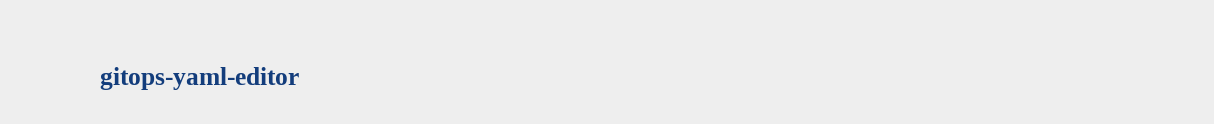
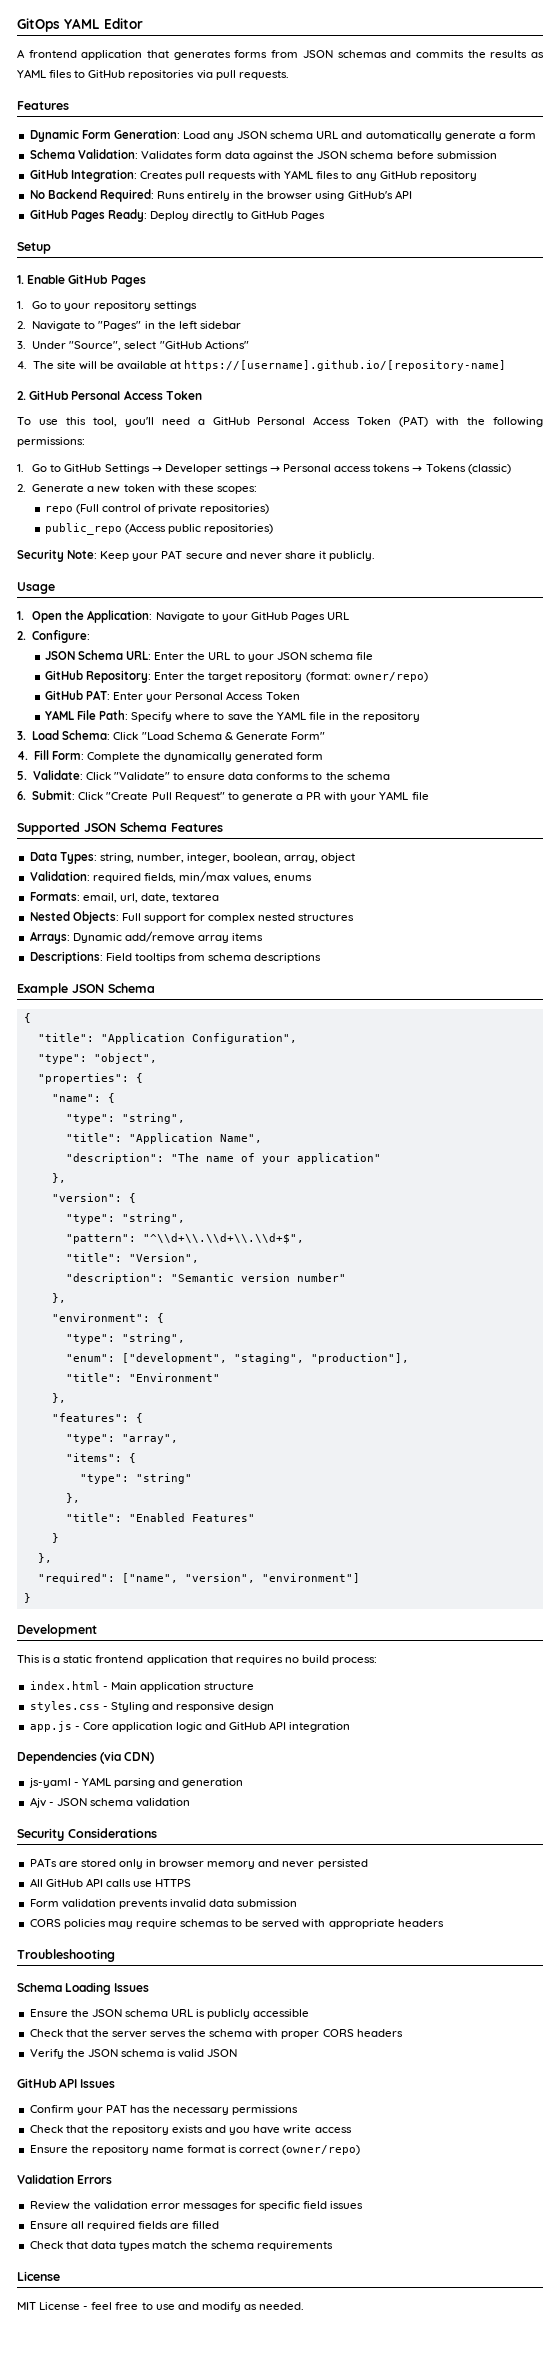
[100,67,299,90] gitops-yaml-editor -> [17,18,143,32] [17,49,544,60] [17,69,289,80] [17,101,69,110] [29,129,536,142] [29,149,497,161] [29,169,477,182] [29,189,412,202] [29,209,326,222] [17,242,51,254] [17,274,146,287] [17,301,197,311] [17,321,241,331] [17,340,249,351] [17,360,507,371] [17,390,202,400] [17,416,543,427] [17,437,85,447] [17,464,511,474] [17,484,257,494] [44,504,270,514] [44,523,274,535] [17,549,376,562] [17,582,55,594] [17,610,350,623] [17,630,91,643] [44,650,373,662] [44,670,428,683] [44,690,300,702] [44,710,421,722] [17,730,325,740] [17,750,324,762] [17,770,390,780] [17,790,429,802] [17,822,223,835] [29,852,356,864] [29,871,313,883] [29,892,220,903] [29,911,355,924] [29,931,264,944] [29,951,322,964] [17,983,155,996] [23,1013,31,1023] [37,1033,297,1044] [37,1053,157,1064] [37,1073,143,1084] [51,1093,115,1103] [65,1113,185,1124] [65,1133,262,1144] [65,1153,381,1164] [51,1173,66,1183] [51,1193,136,1203] [65,1213,185,1224] [65,1233,304,1244] [65,1253,199,1263] [65,1273,346,1284] [51,1293,66,1303] [51,1313,164,1323] [65,1333,185,1344] [65,1353,409,1364] [65,1373,220,1382] [51,1393,66,1403] [51,1413,143,1423] [65,1434,178,1444] [65,1453,136,1463] [79,1473,192,1484] [65,1493,80,1503] [65,1513,255,1522] [51,1533,59,1543] [37,1553,52,1563] [37,1573,360,1584] [23,1593,31,1603] [17,1624,97,1637] [17,1655,378,1665] [29,1681,255,1692] [29,1701,275,1712] [29,1721,351,1732] [17,1751,155,1764] [28,1777,244,1788] [29,1797,191,1808] [17,1828,157,1841] [29,1858,368,1869] [29,1878,192,1887] [29,1899,298,1909] [29,1919,444,1929] [17,1949,115,1962] [17,1982,150,1995] [29,2009,310,2019] [29,2029,403,2039] [29,2049,238,2059] [17,2078,116,2088] [29,2104,299,2115] [29,2125,352,2135] [29,2145,361,2155] [17,2174,113,2184] [29,2201,364,2211] [29,2221,220,2231] [29,2241,334,2251] [17,2271,60,2281] [17,2302,305,2312] GitOps YAML Editor // A frontend application that generates forms from JSON schemas and commits the results as YAML files to GitHub repositories via pull requests. // Features // Dynamic Form Generation: Load any JSON schema URL and automatically generate a form // Schema Validation: Validates form data against the JSON schema before submission // GitHub Integration: Creates pull requests with YAML files to any GitHub repository // No Backend Required: Runs entirely in the browser using GitHub's API // GitHub Pages Ready: Deploy directly to GitHub Pages // Setup // 1. Enable GitHub Pages // 1. Go to your repository settings // 2. Navigate to "Pages" in the left sidebar // 3. Under "Source", select "GitHub Actions" // 4. The site will be available at https://[username].github.io/[repository-name] // 2. GitHub Personal Access Token // To use this tool, you'll need a GitHub Personal Access Token (PAT) with the following permissions: // 1. Go to GitHub Settings → Developer settings → Personal access tokens → Tokens (classic) // 2. Generate a new token with these scopes: // repo (Full control of private repositories) // public_repo (Access public repositories) // Security Note: Keep your PAT secure and never share it publicly. // Usage // 1. Open the Application: Navigate to your GitHub Pages URL // 2. Configure: // JSON Schema URL: Enter the URL to your JSON schema file // GitHub Repository: Enter the target repository (format: owner/repo) // GitHub PAT: Enter your Personal Access Token // YAML File Path: Specify where to save the YAML file in the repository // 3. Load Schema: Click "Load Schema & Generate Form" // 4. Fill Form: Complete the dynamically generated form // 5. Validate: Click "Validate" to ensure data conforms to the schema // 6. Submit: Click "Create Pull Request" to generate a PR with your YAML file // Supported JSON Schema Features // Data Types: string, number, integer, boolean, array, object // Validation: required fields, min/max values, enums // Formats: email, url, date, textarea // Nested Objects: Full support for complex nested structures // Arrays: Dynamic add/remove array items // Descriptions: Field tooltips from schema descriptions // Example JSON Schema // { // "title": "Application Configuration", // "type": "object", // "properties": { // "name": { // "type": "string", // "title": "Application Name", // "description": "The name of your application" // }, // "version": { // "type": "string", // "pattern": "^\\d+\\.\\d+\\.\\d+$", // "title": "Version", // "description": "Semantic version number" // }, // "environment": { // "type": "string", // "enum": ["development", "staging", "production"], // "title": "Environment" // }, // "features": { // "type": "array", // "items": { // "type": "string" // }, // "title": "Enabled Features" // } // }, // "required": ["name", "version", "environment"] // } // Development // This is a static frontend application that requires no build process: // index.html - Main application structure // styles.css - Styling and responsive design // app.js - Core application logic and GitHub API integration // Dependencies (via CDN) // js-yaml - YAML parsing and generation // Ajv - JSON schema validation // Security Considerations // PATs are stored only in browser memory and never persisted // All GitHub API calls use HTTPS // Form validation prevents invalid data submission // CORS policies may require schemas to be served with appropriate headers // Troubleshooting // Schema Loading Issues // Ensure the JSON schema URL is publicly accessible // Check that the server serves the schema with proper CORS headers // Verify the JSON schema is valid JSON // GitHub API Issues // Confirm your PAT has the necessary permissions // Check that the repository exists and you have write access // Ensure the repository name format is correct (owner/repo) // Validation Errors // Review the validation error messages for specific field issues // Ensure all required fields are filled // Check that data types match the schema requirements // License // MIT License - feel free to use and modify as needed.

